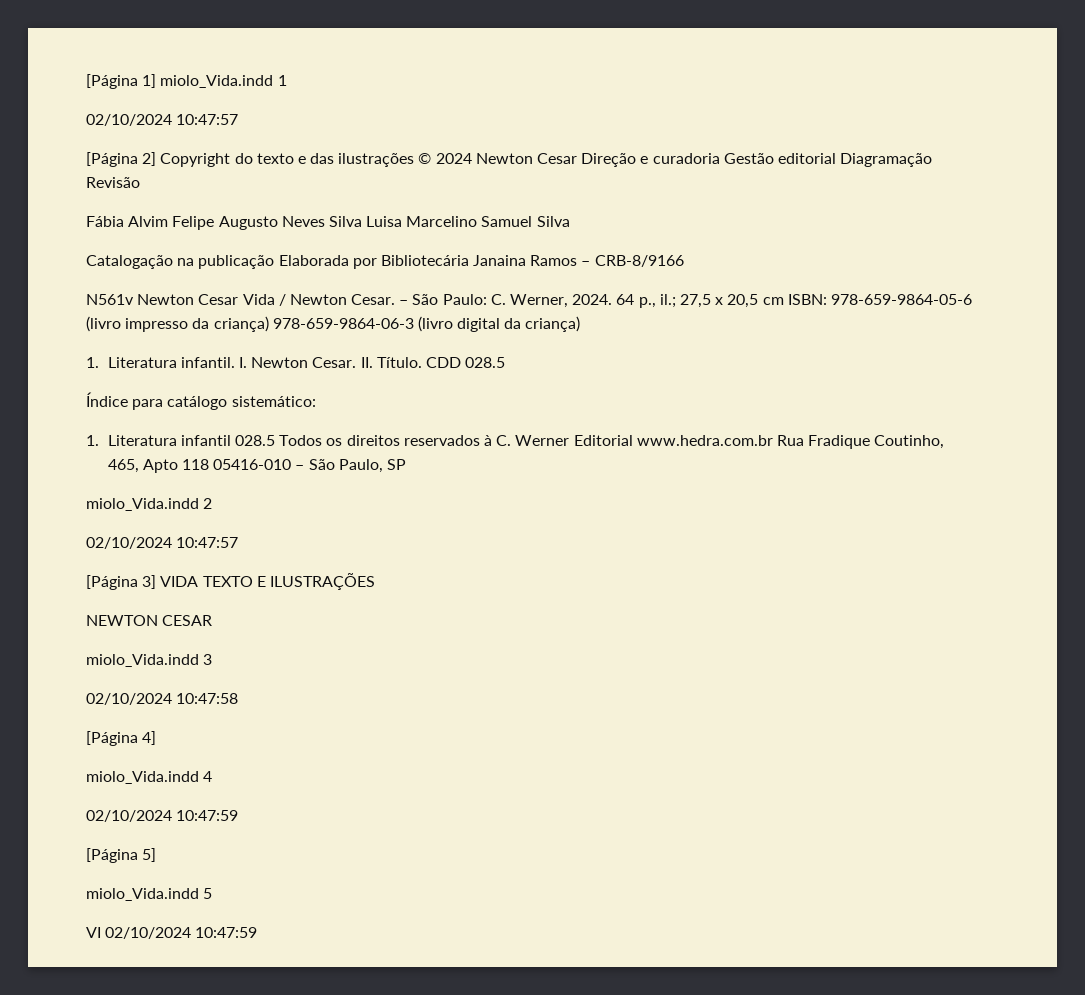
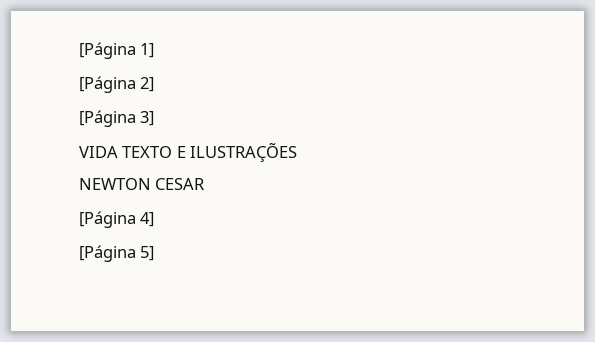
[160,75,287,88] [86,114,239,126] [86,152,933,167] [86,177,140,188] [86,216,570,230] [86,255,684,269] [86,294,972,308] [86,316,581,332] [86,357,506,368] [86,392,316,410] [86,435,945,449] [107,459,407,473] [86,498,213,511] [86,537,239,549] miolo_Vida.indd 1 // 02/10/2024 10:47:57 // [Página 2] Copyright do texto e das ilustrações © 2024 Newton Cesar Direção e curadoria Gestão editorial Diagramação Revisão // Fábia Alvim Felipe Augusto Neves Silva Luisa Marcelino Samuel Silva // Catalogação na publicação Elaborada por Bibliotecária Janaina Ramos – CRB-8/9166 // N561v Newton Cesar Vida / Newton Cesar. – São Paulo: C. Werner, 2024. 64 p., il.; 27,5 x 20,5 cm ISBN: 978-659-9864-05-6 (livro impresso da criança) 978-659-9864-06-3 (livro digital da criança) // 1. Literatura infantil. I. Newton Cesar. II. Título. CDD 028.5 // Índice para catálogo sistemático: // 1. Literatura infantil 028.5 Todos os direitos reservados à C. Werner Editorial www.hedra.com.br Rua Fradique Coutinho, 465, Apto 118 05416-010 – São Paulo, SP // miolo_Vida.indd 2 // 02/10/2024 10:47:57 -> [79,76,155,93] // [Página 2]
(157, 582) none -> (155, 118) //
[86,654,213,667] [86,693,239,705] [86,731,157,746] [86,771,213,784] [86,810,239,822] [86,848,157,863] [86,888,213,901] [86,927,258,939] miolo_Vida.indd 3 // 02/10/2024 10:47:58 // [Página 4] // miolo_Vida.indd 4 // 02/10/2024 10:47:59 // [Página 5] // miolo_Vida.indd 5 // VI 02/10/2024 10:47:59 -> [79,211,155,228] [79,245,155,262] [Página 4] // [Página 5]

